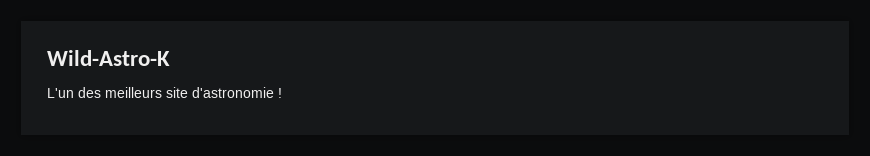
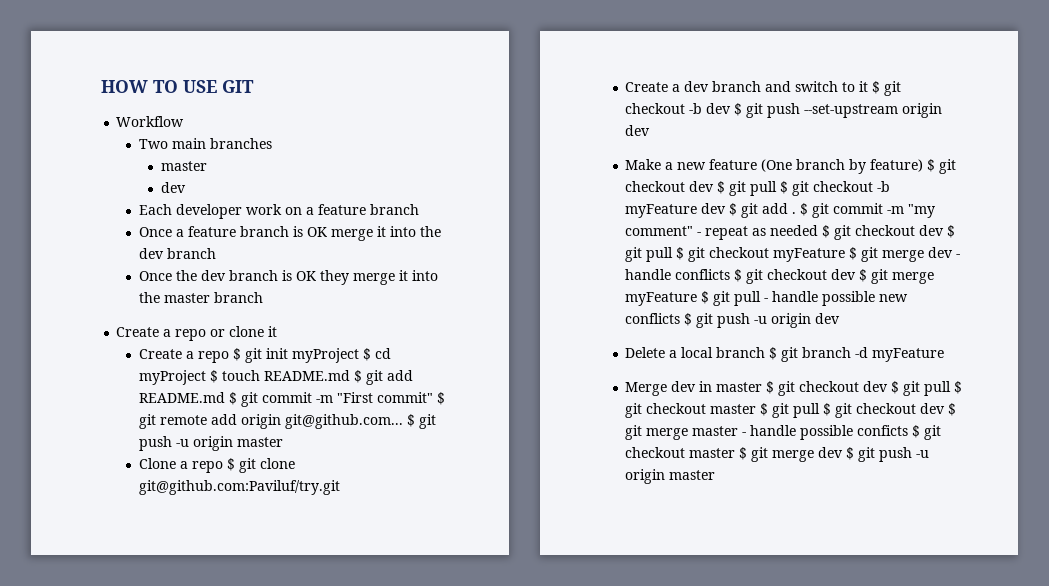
[47,50,170,66] [47,87,282,98] Wild-Astro-K // L'un des meilleurs site d'astronomie ! -> [101,80,254,93] [116,116,185,127] [138,138,272,149] [160,161,207,171] [160,182,186,193] [138,204,419,219] [138,226,441,241] [138,248,216,259] [138,270,438,285] [138,292,263,303] [116,326,278,341] [138,348,391,363] [138,370,413,385] [138,392,445,407] [138,414,436,429] [138,436,283,451] [138,458,295,473] [138,480,340,495] [625,81,902,96] [625,103,943,118] [625,125,651,136] [625,159,957,174] [625,181,891,196] [625,203,936,218] [625,225,956,240] [625,247,961,262] [625,269,935,284] [625,291,909,306] [625,313,841,328] [625,347,945,362] [625,381,963,396] [625,403,957,418] [625,425,942,440] [625,447,930,462] [625,469,716,484] HOW TO USE GIT // Workflow // Two main branches // master // dev // Each developer work on a feature branch // Once a feature branch is OK merge it into the dev branch // Once the dev branch is OK they merge it into the master branch // Create a repo or clone it // Create a repo $ git init myProject $ cd myProject $ touch README.md $ git add README.md $ git commit -m "First commit" $ git remote add origin git@github.com... $ git push -u origin master // Clone a repo $ git clone git@github.com:Paviluf/try.git // Create a dev branch and switch to it $ git checkout -b dev $ git push --set-upstream origin dev // Make a new feature (One branch by feature) $ git checkout dev $ git pull $ git checkout -b myFeature dev $ git add . $ git commit -m "my comment" - repeat as needed $ git checkout dev $ git pull $ git checkout myFeature $ git merge dev - handle conflicts $ git checkout dev $ git merge myFeature $ git pull - handle possible new conflicts $ git push -u origin dev // Delete a local branch $ git branch -d myFeature // Merge dev in master $ git checkout dev $ git pull $ git checkout master $ git pull $ git checkout dev $ git merge master - handle possible conficts $ git checkout master $ git merge dev $ git push -u origin master

